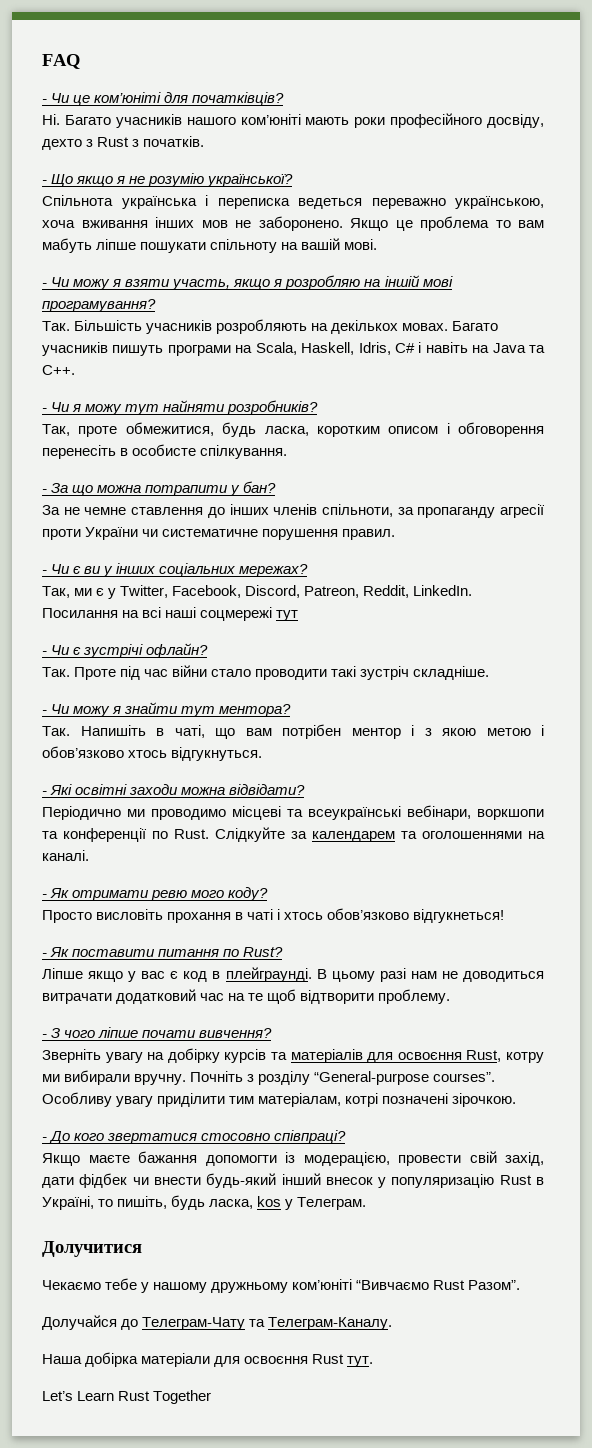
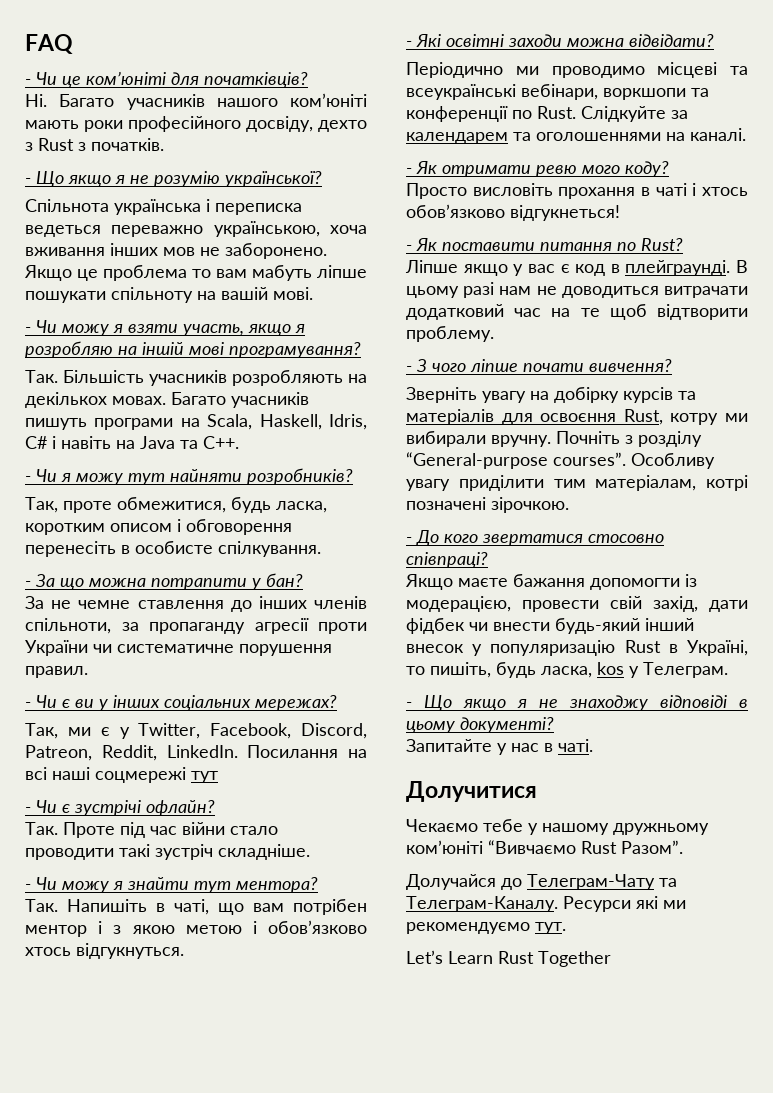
(367, 1203) none -> [406,695,748,711] [406,717,554,733] [406,739,593,755] // - Що якщо я не знаходжу відповіді в цьому документі? // Запитайте у нас в чаті.
[42,1352,345,1367] // Наша добірка матеріали для освоєння Rust -> [563,896,686,912] [406,922,530,934] Ресурси які ми рекомендуємо

